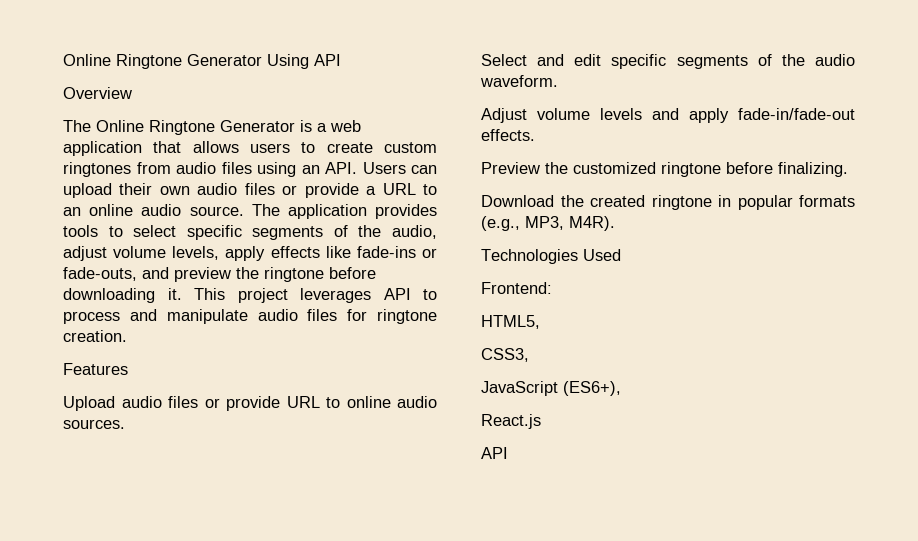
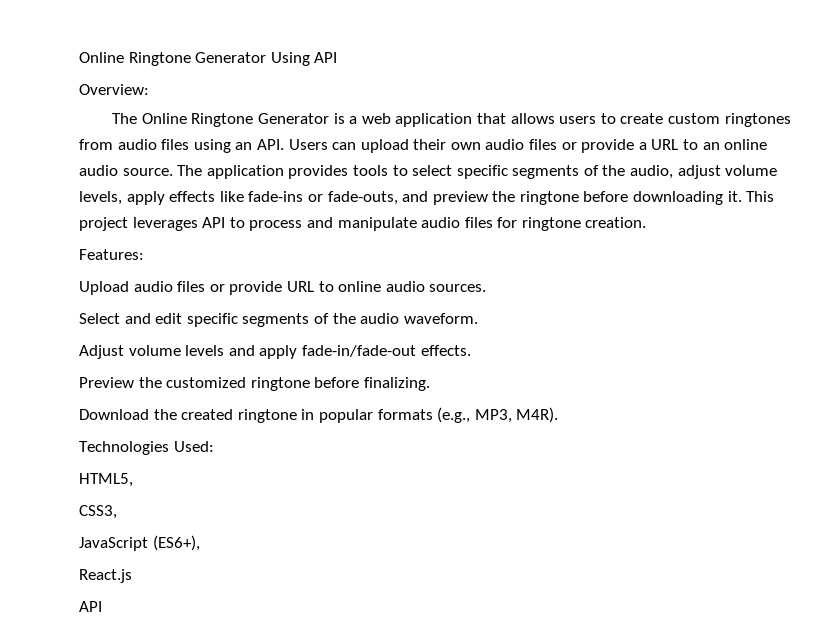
[63,87,132,99] Overview -> [79,84,149,95] Overview:
[63,363,128,375] Features -> [79,249,144,260] Features:
[583,249,621,261] [481,282,552,294] Used // Frontend: -> [173,441,214,452] Used:

